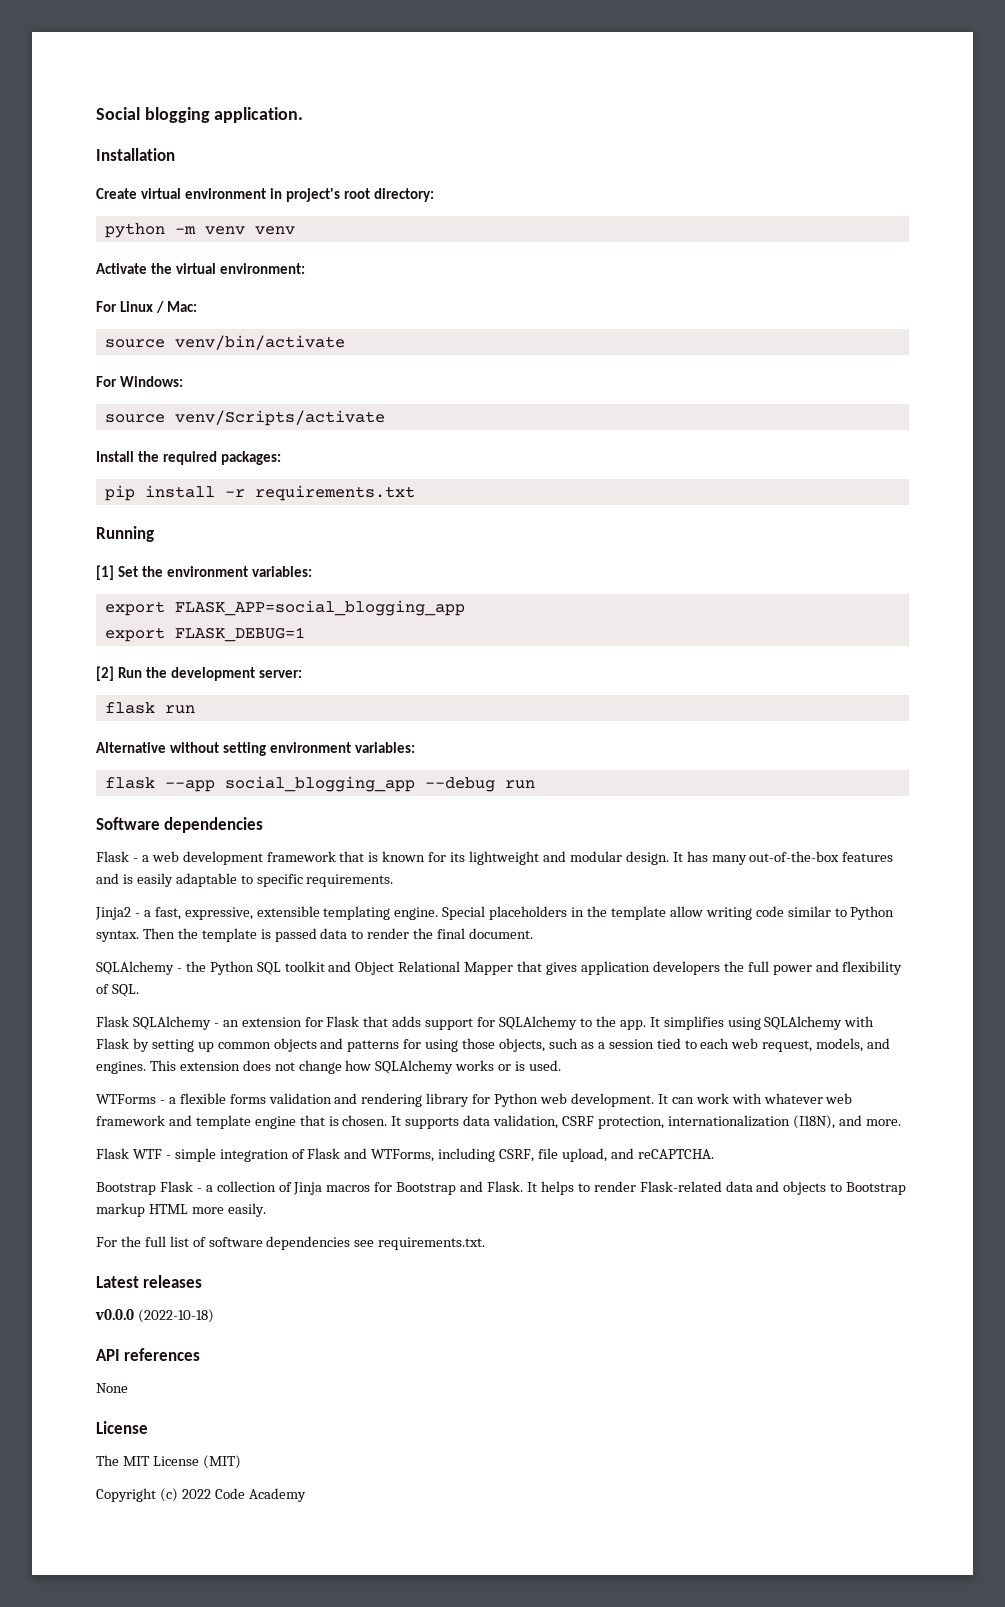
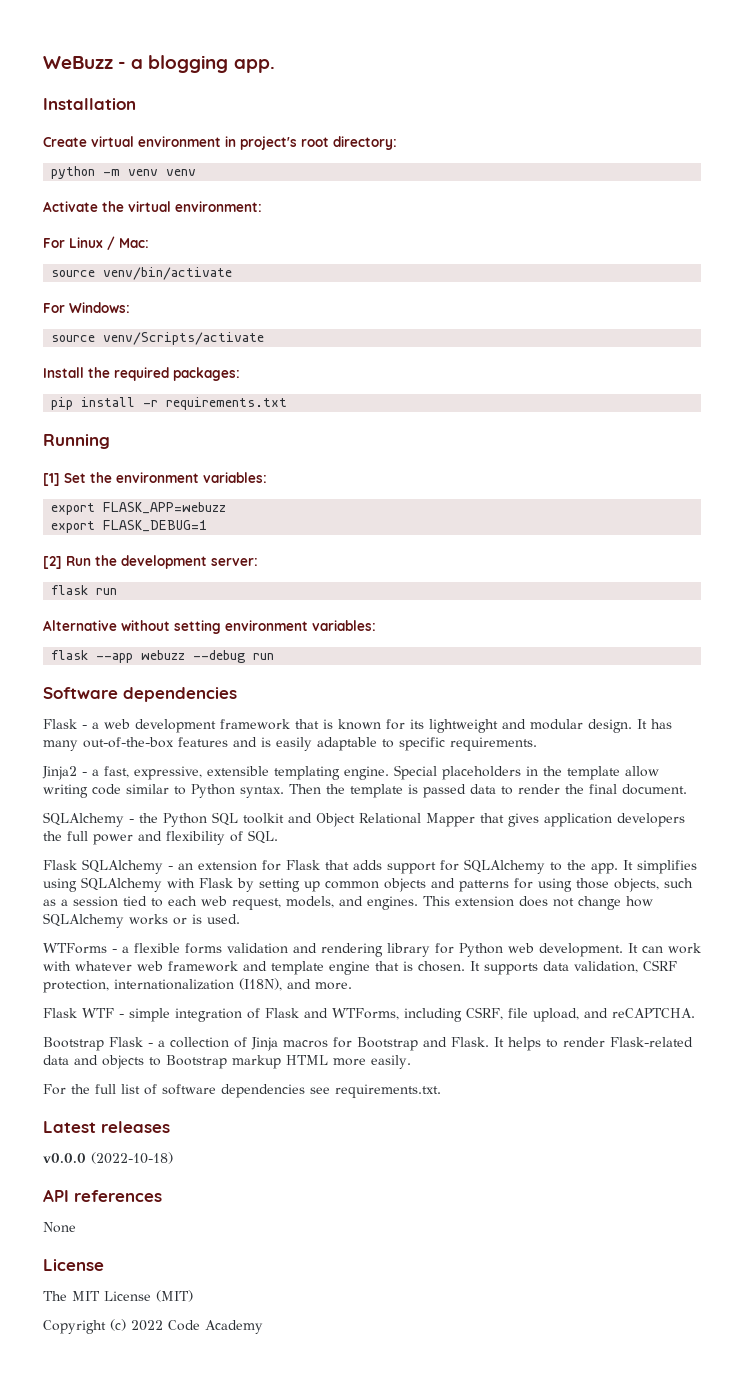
[96,107,304,123] Social blogging application. -> [43,55,275,73] WeBuzz - a blogging app.
[174,600,465,616] FLASK_APP=social_blogging_app -> [103,502,227,514] FLASK_APP=webuzz
[224,776,415,792] social_blogging_app -> [141,650,186,660] webuzz

